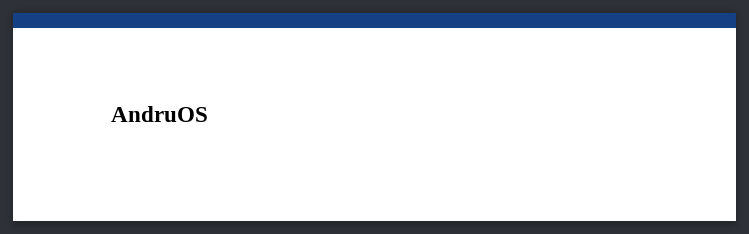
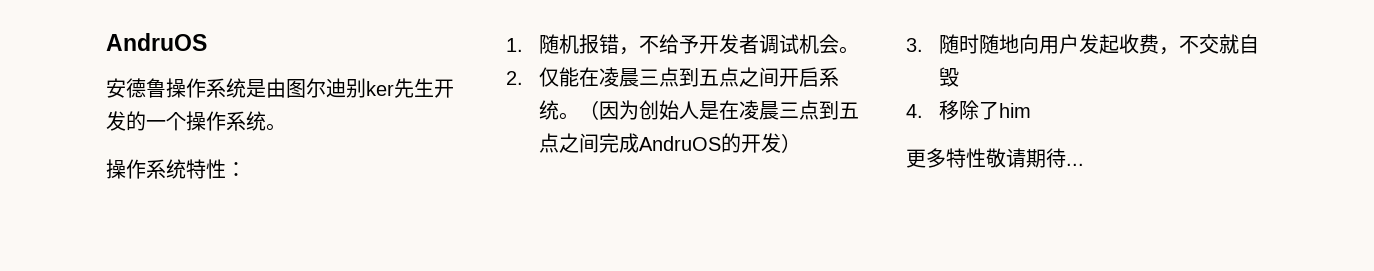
[111,106,208,122] AndruOS -> [106,33,207,51] [106,78,454,98] [106,111,286,131] [106,159,246,179] [506,34,859,55] [506,67,839,87] [538,100,859,120] [538,133,801,153] [906,34,1259,55] [938,67,959,87] [906,100,1031,120] [906,148,1084,168] AndruOS // 安德鲁操作系统是由图尔迪别ker先生开发的一个操作系统。 // 操作系统特性： // 1.随机报错，不给予开发者调试机会。 // 2.仅能在凌晨三点到五点之间开启系统。（因为创始人是在凌晨三点到五点之间完成AndruOS的开发） // 3.随时随地向用户发起收费，不交就自毁 // 4.移除了him // 更多特性敬请期待...

